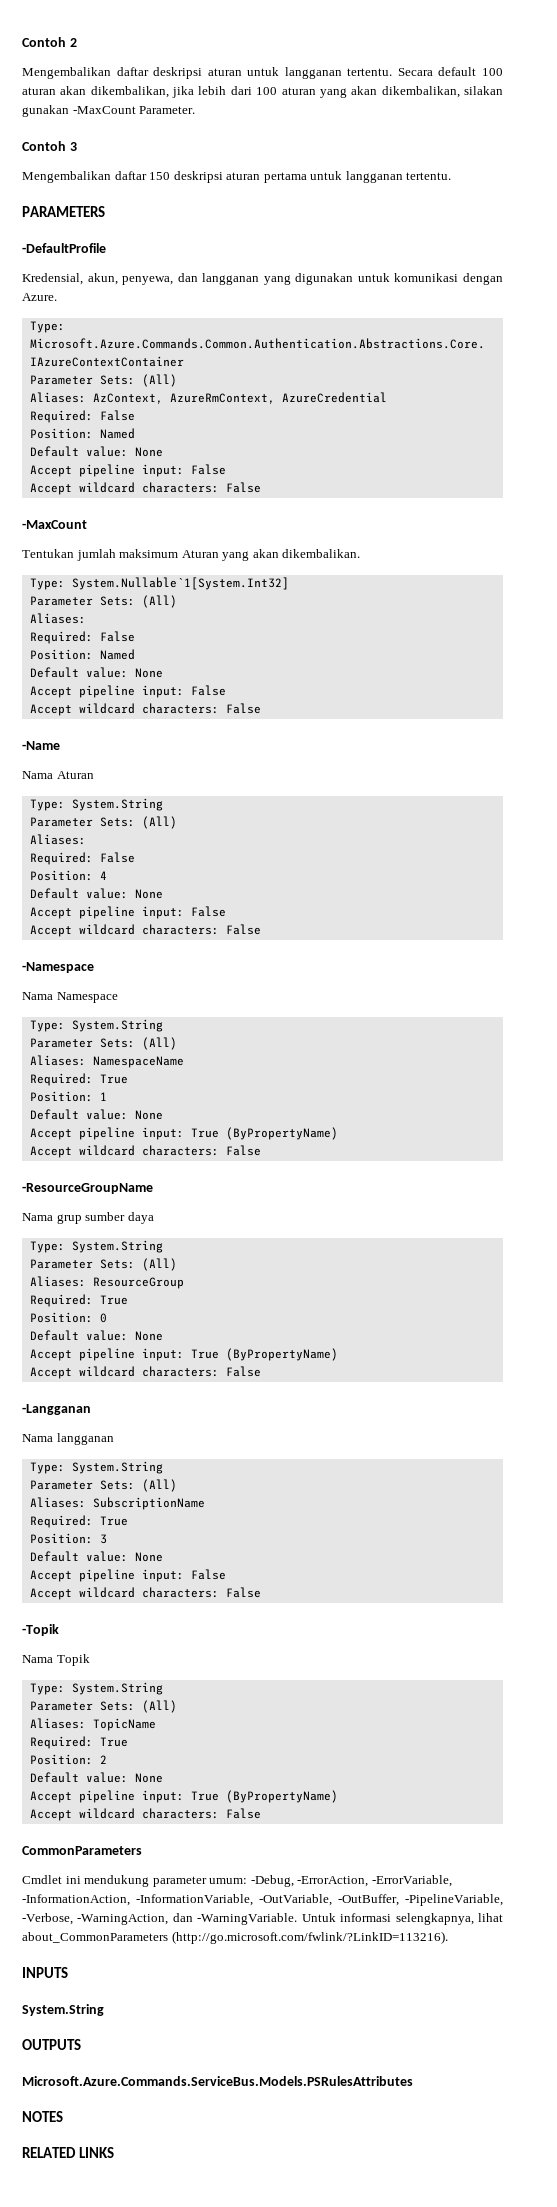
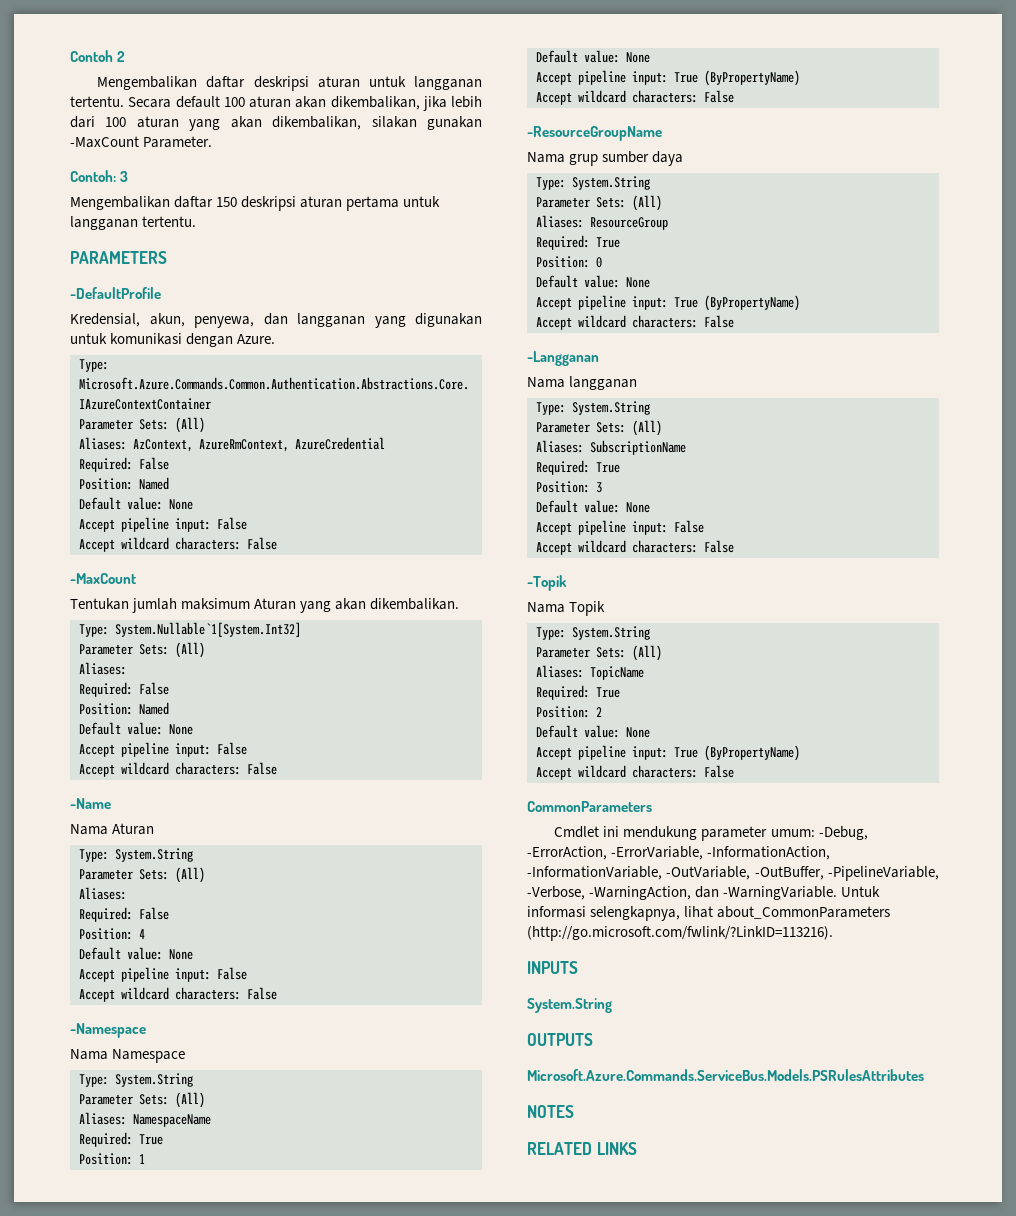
[22,141,66,151] Contoh -> [70,170,116,182] Contoh:

